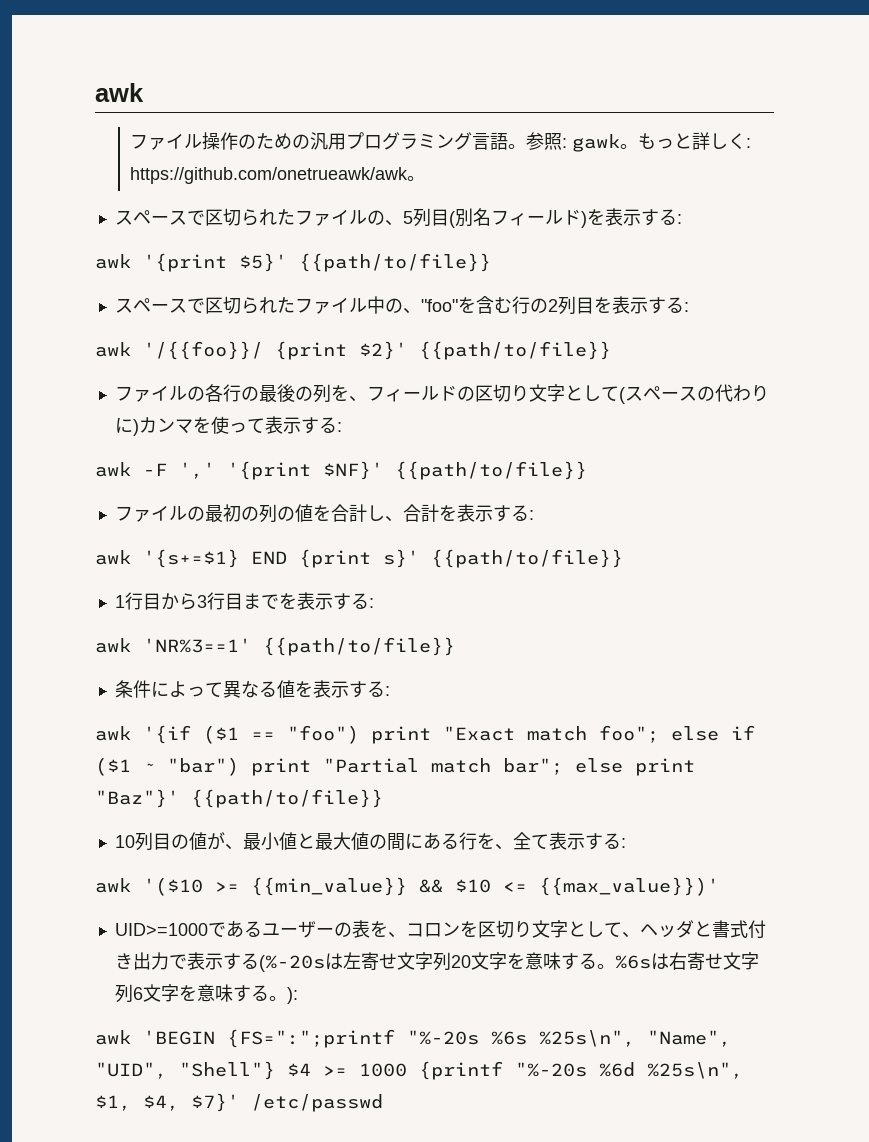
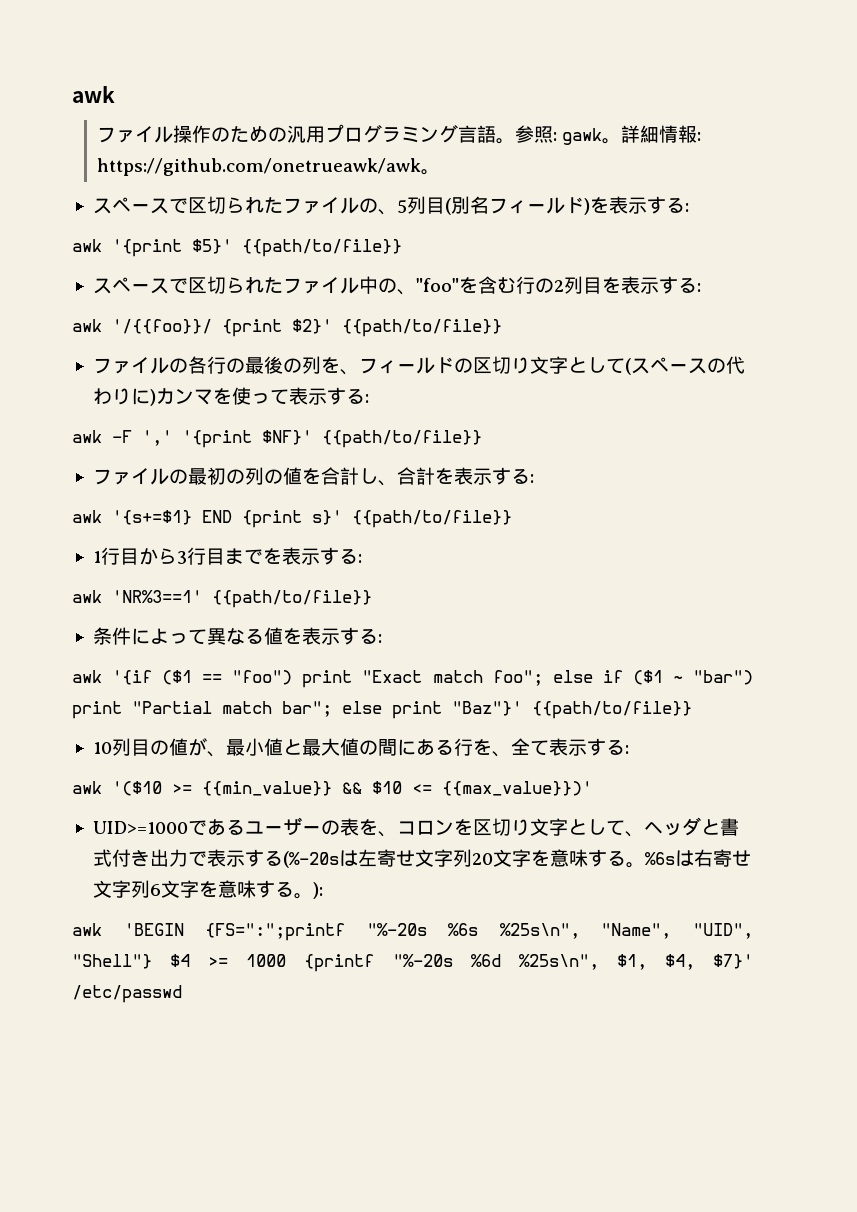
[638,132,747,150] もっと詳しく -> [621,125,698,143] 詳細情報

